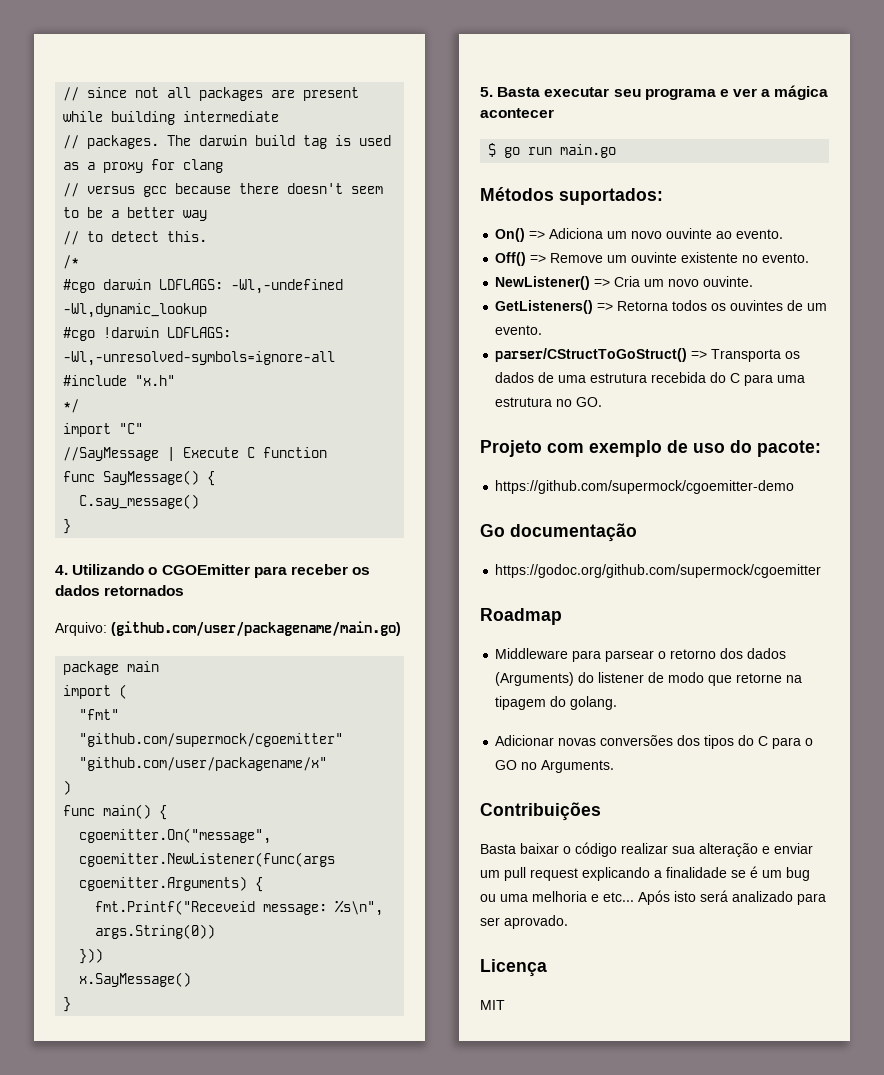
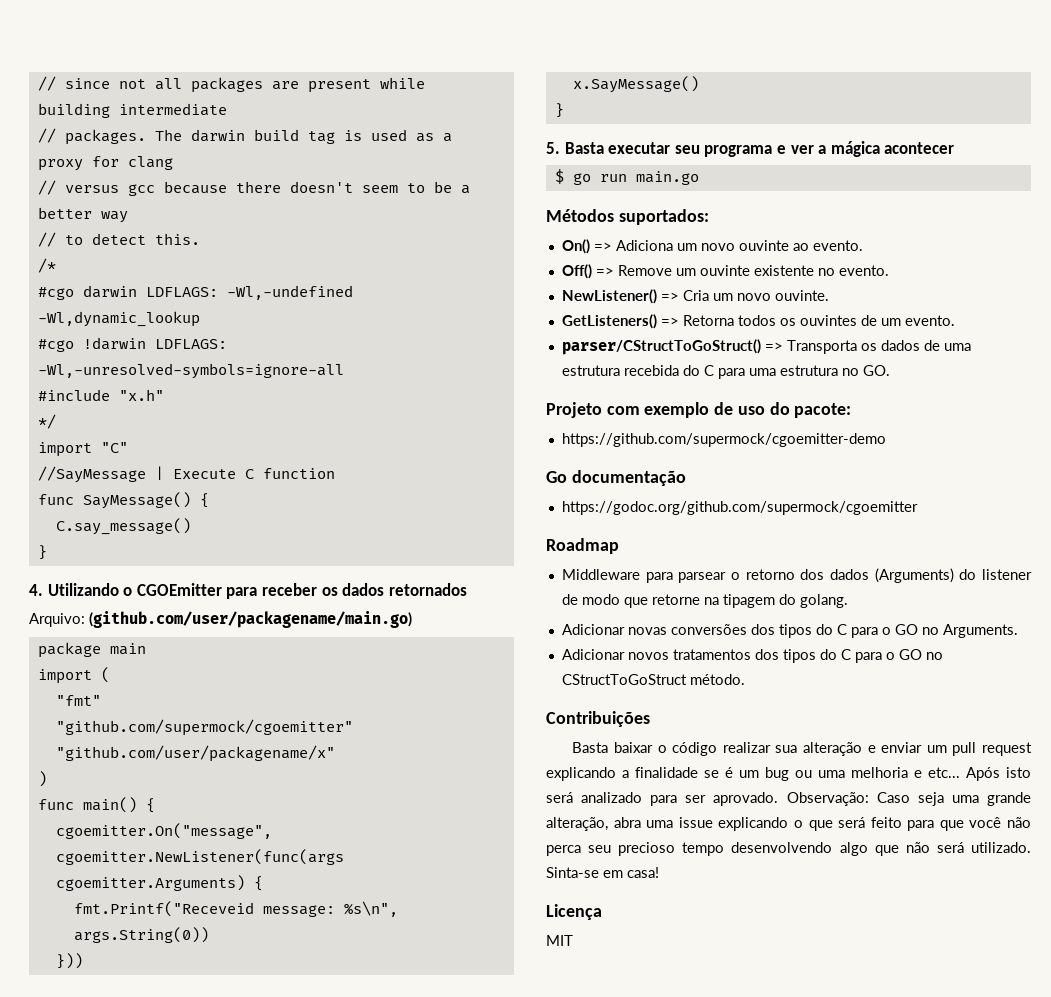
(615, 766) none -> [561,649,943,663] [561,674,745,685] // Adicionar novos tratamentos dos tipos do C para o GO no CStructToGoStruct método.
(568, 922) none -> [786,792,1031,806] [546,817,1031,831] [546,842,1031,856] [546,867,659,878] Observação: Caso seja uma grande alteração, abra uma issue explicando o que será feito para que você não perca seu precioso tempo desenvolvendo algo que não será utilizado. Sinta-se em casa!

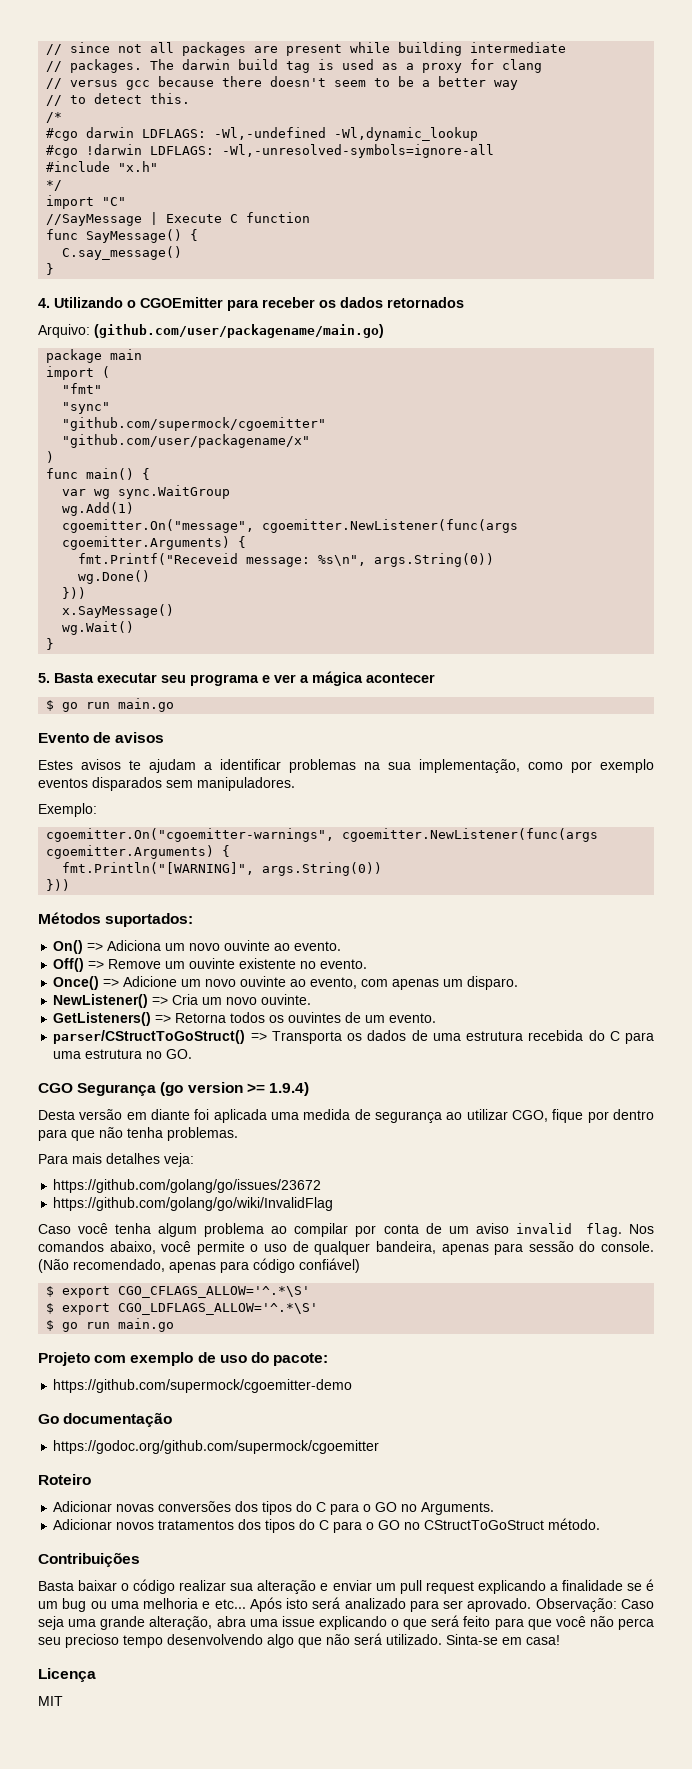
(101, 700) none -> [62,402,111,414] // "sync"
(155, 805) none -> [62,485,231,499] [62,502,135,516] // var wg sync.WaitGroup // wg.Add(1)
(209, 935) none -> [78,570,151,584] // wg.Done()
(699, 84) none -> [62,621,135,635] // wg.Wait()
(699, 178) none -> [38,732,165,743] [38,759,654,773] [38,777,295,791] [38,803,97,817] [46,828,599,842] [46,845,231,859] [62,862,383,876] [46,879,71,891] // Evento de avisos // Estes avisos te ajudam a identificar problemas na sua implementação, como por exemplo eventos disparados sem manipuladores. // Exemplo: // cgoemitter.On("cgoemitter-warnings", cgoemitter.NewListener(func(args cgoemitter.Arguments) { // fmt.Println("[WARNING]", args.String(0)) // }))
(889, 270) none -> [53,976,519,990] // Once() => Adicione um novo ouvinte ao evento, com apenas um disparo.
(890, 370) none -> [38,1082,309,1096] [38,1109,654,1123] [38,1127,238,1141] [38,1153,194,1167] [53,1179,322,1193] [53,1197,334,1211] [38,1223,654,1237] [38,1241,655,1255] [38,1258,360,1273] [46,1286,311,1298] [46,1303,319,1315] [46,1318,175,1332] // CGO Segurança (go version >= 1.9.4) // Desta versão em diante foi aplicada uma medida de segurança ao utilizar CGO, fique por dentro para que não tenha problemas. // Para mais detalhes veja: // https://github.com/golang/go/issues/23672 // https://github.com/golang/go/wiki/InvalidFlag // Caso você tenha algum problema ao compilar por conta de um aviso invalid flag. Nos comandos abaixo, você permite o uso de qualquer bandeira, apenas para sessão do console. (Não recomendado, apenas para código confiável) // $ export CGO_CFLAGS_ALLOW='^.*\S' // $ export CGO_LDFLAGS_ALLOW='^.*\S' // $ go run main.go
[546,538,619,554] [561,568,1032,583] [561,594,848,608] Roadmap // Middleware para parsear o retorno dos dados (Arguments) do listener de modo que retorne na tipagem do golang. -> [38,1474,91,1485] Roteiro

